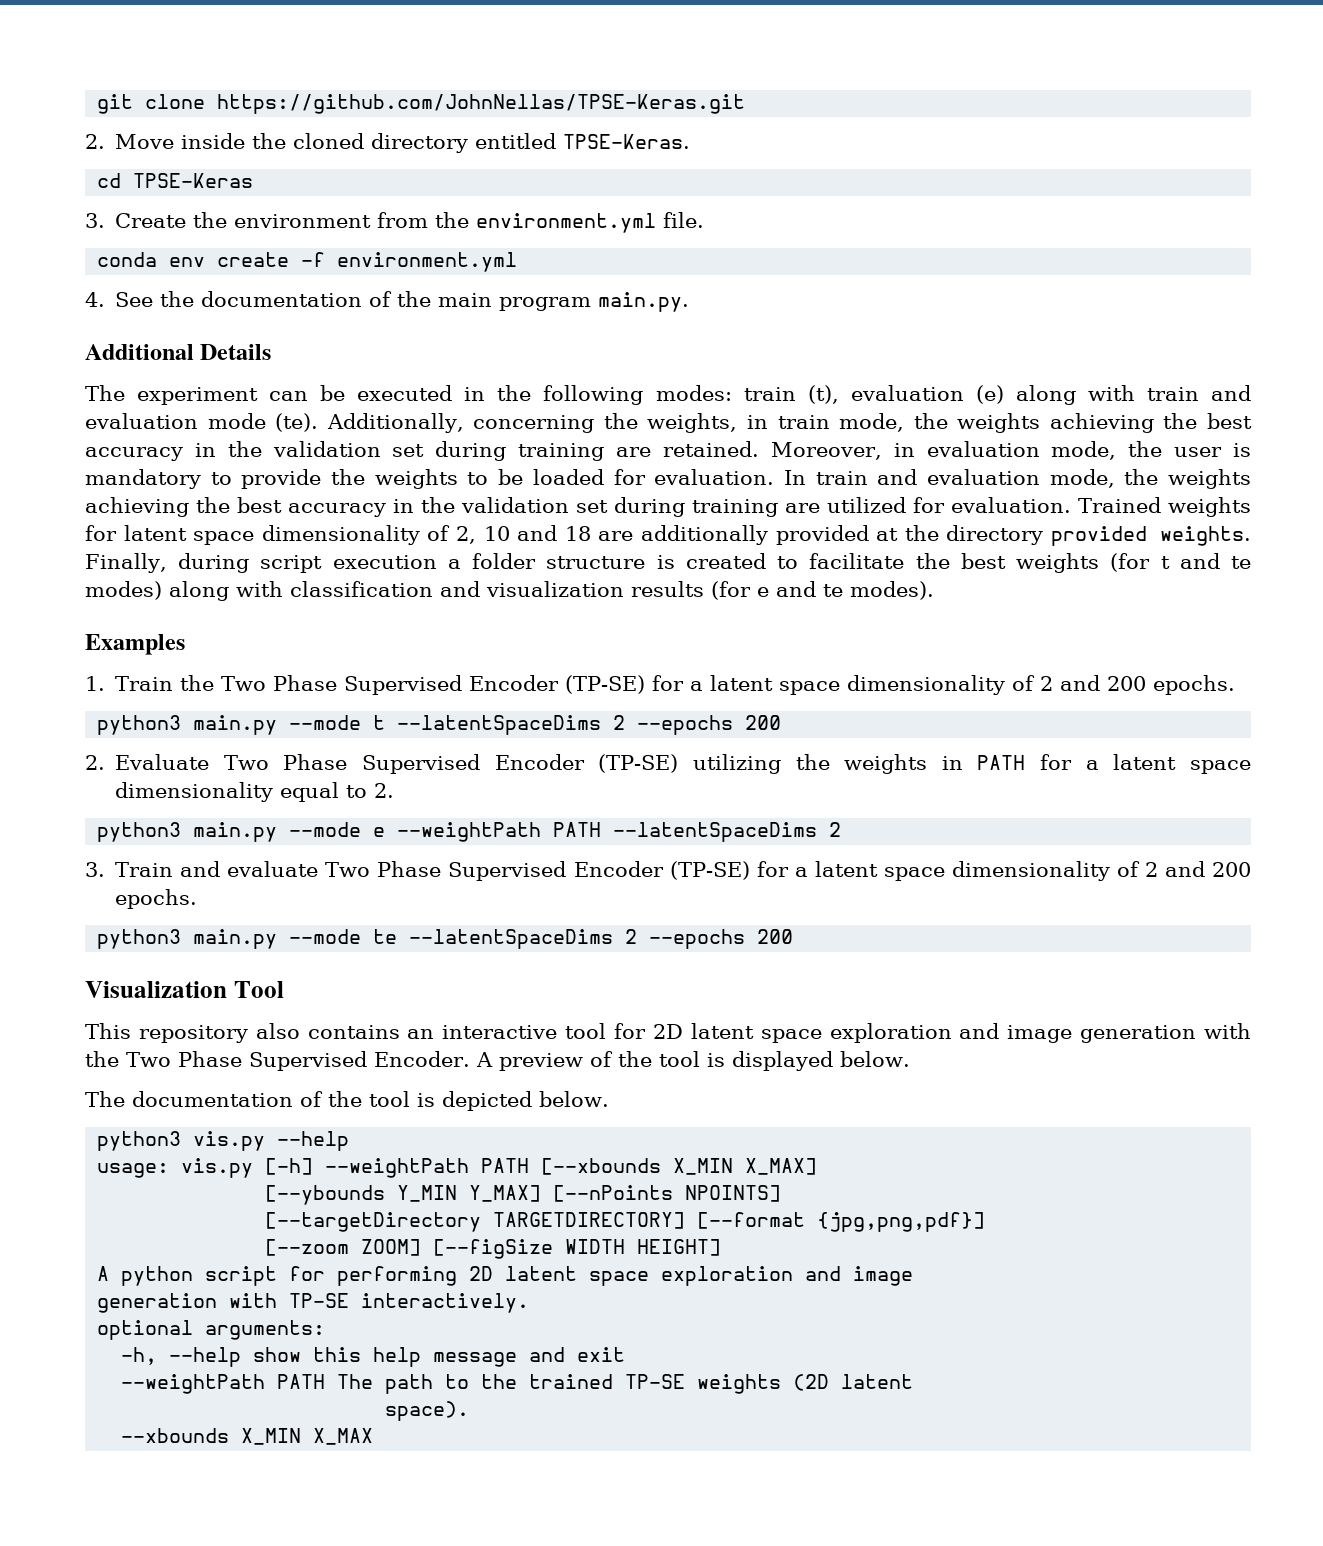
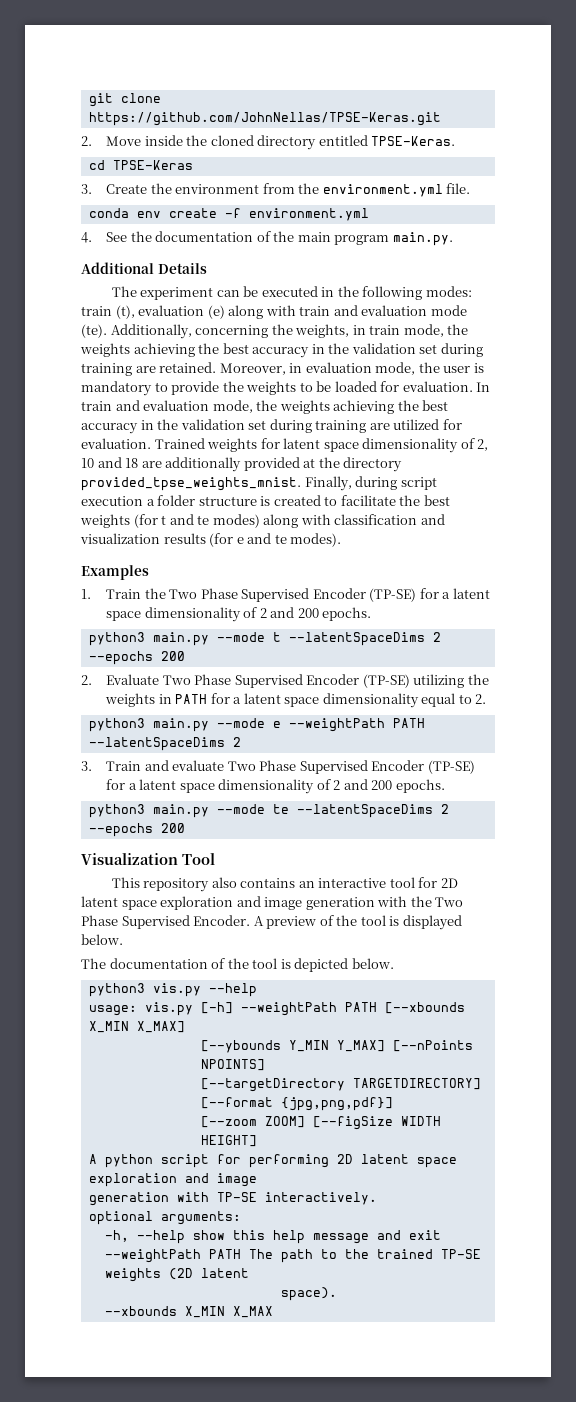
[1050,526,1252,546] provided weights. -> [81,477,301,491] provided_tpse_weights_mnist.

